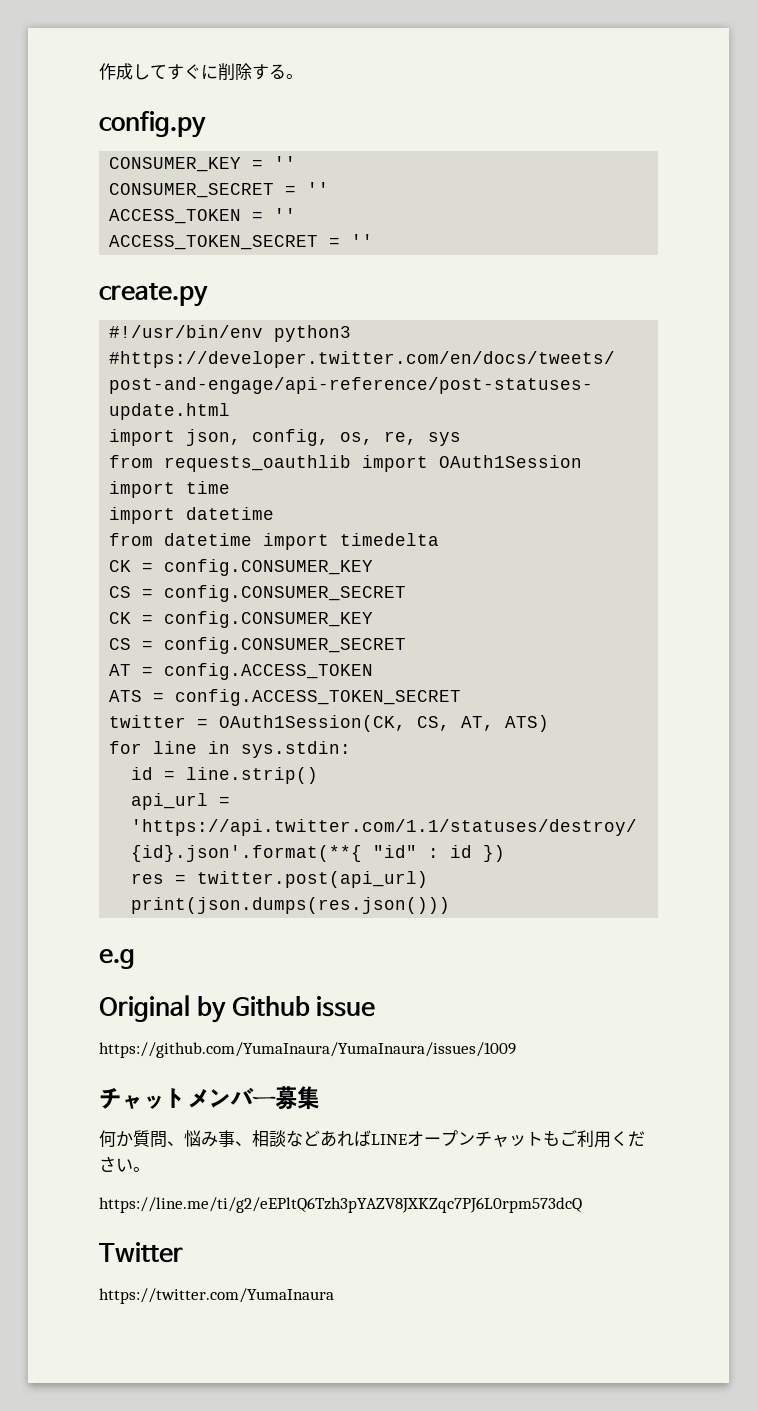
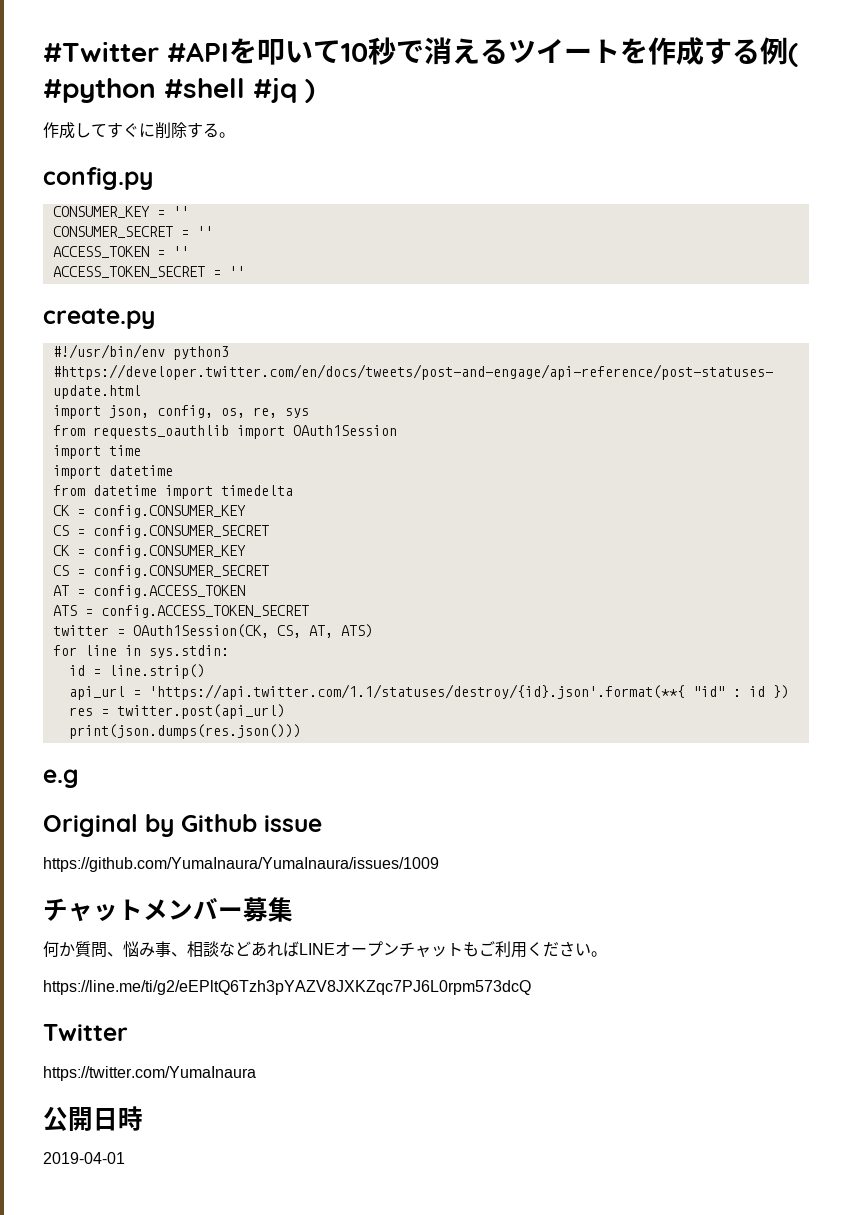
(99, 71) none -> [43,37,798,67] [43,77,315,103] #Twitter #APIを叩いて10秒で消えるツイートを作成する例( #python #shell #jq ) //
(334, 1296) none -> [43,1106,143,1131] [43,1152,125,1164] // 公開日時 // 2019-04-01

